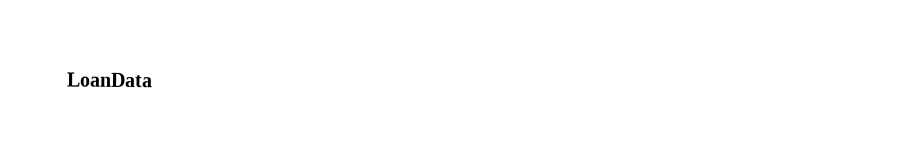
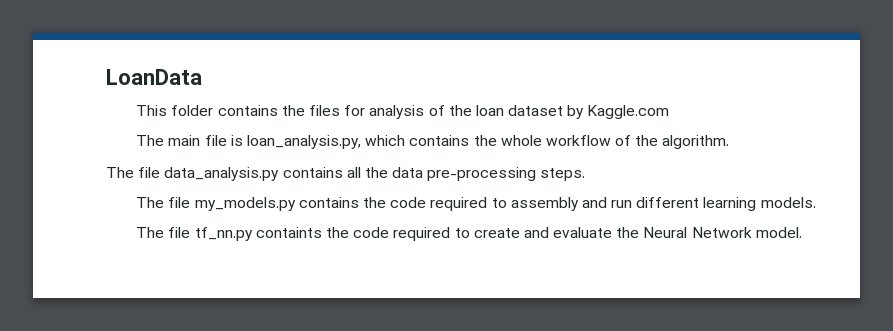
(153, 80) none -> [136,105,670,119] [136,135,730,149] [106,167,586,181] [136,197,816,211] [136,227,802,241] // This folder contains the files for analysis of the loan dataset by Kaggle.com // The main file is loan_analysis.py, which contains the whole workflow of the algorithm. // The file data_analysis.py contains all the data pre-processing steps. // The file my_models.py contains the code required to assembly and run different learning models. // The file tf_nn.py containts the code required to create and evaluate the Neural Network model.

